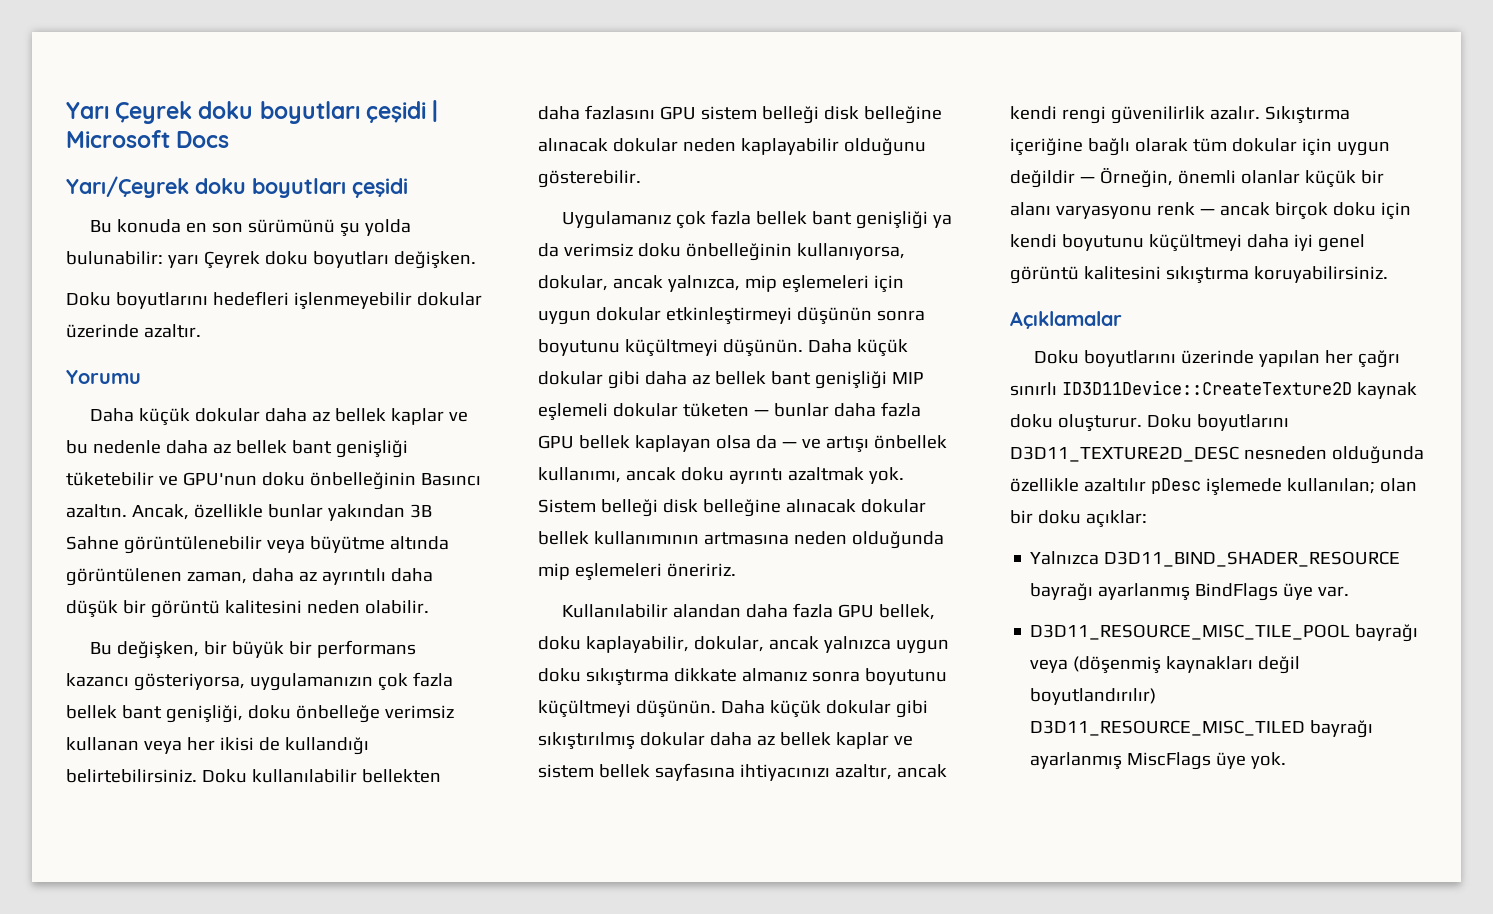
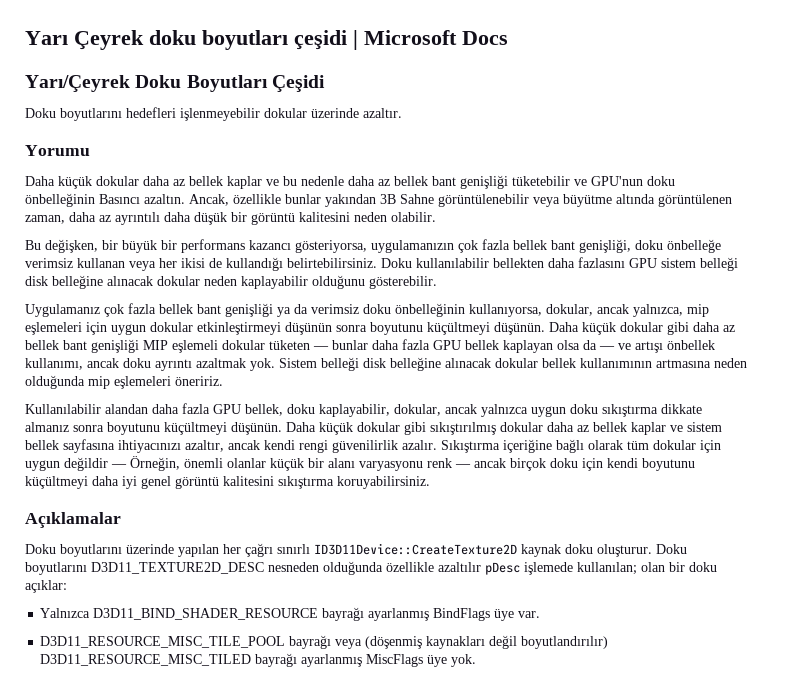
[195,178,408,198] [90,219,412,237] [66,251,476,269] doku boyutları çeşidi // Bu konuda en son sürümünü şu yolda bulunabilir: yarı Çeyrek doku boyutları değişken. -> [135,75,325,92] Doku Boyutları Çeşidi

